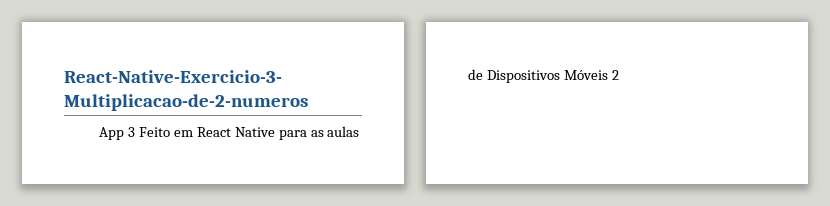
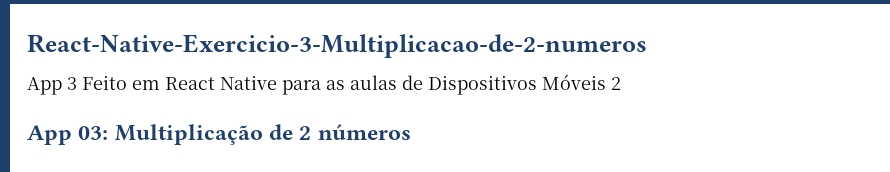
(619, 75) none -> [27,124,411,145] // App 03: Multiplicação de 2 números

